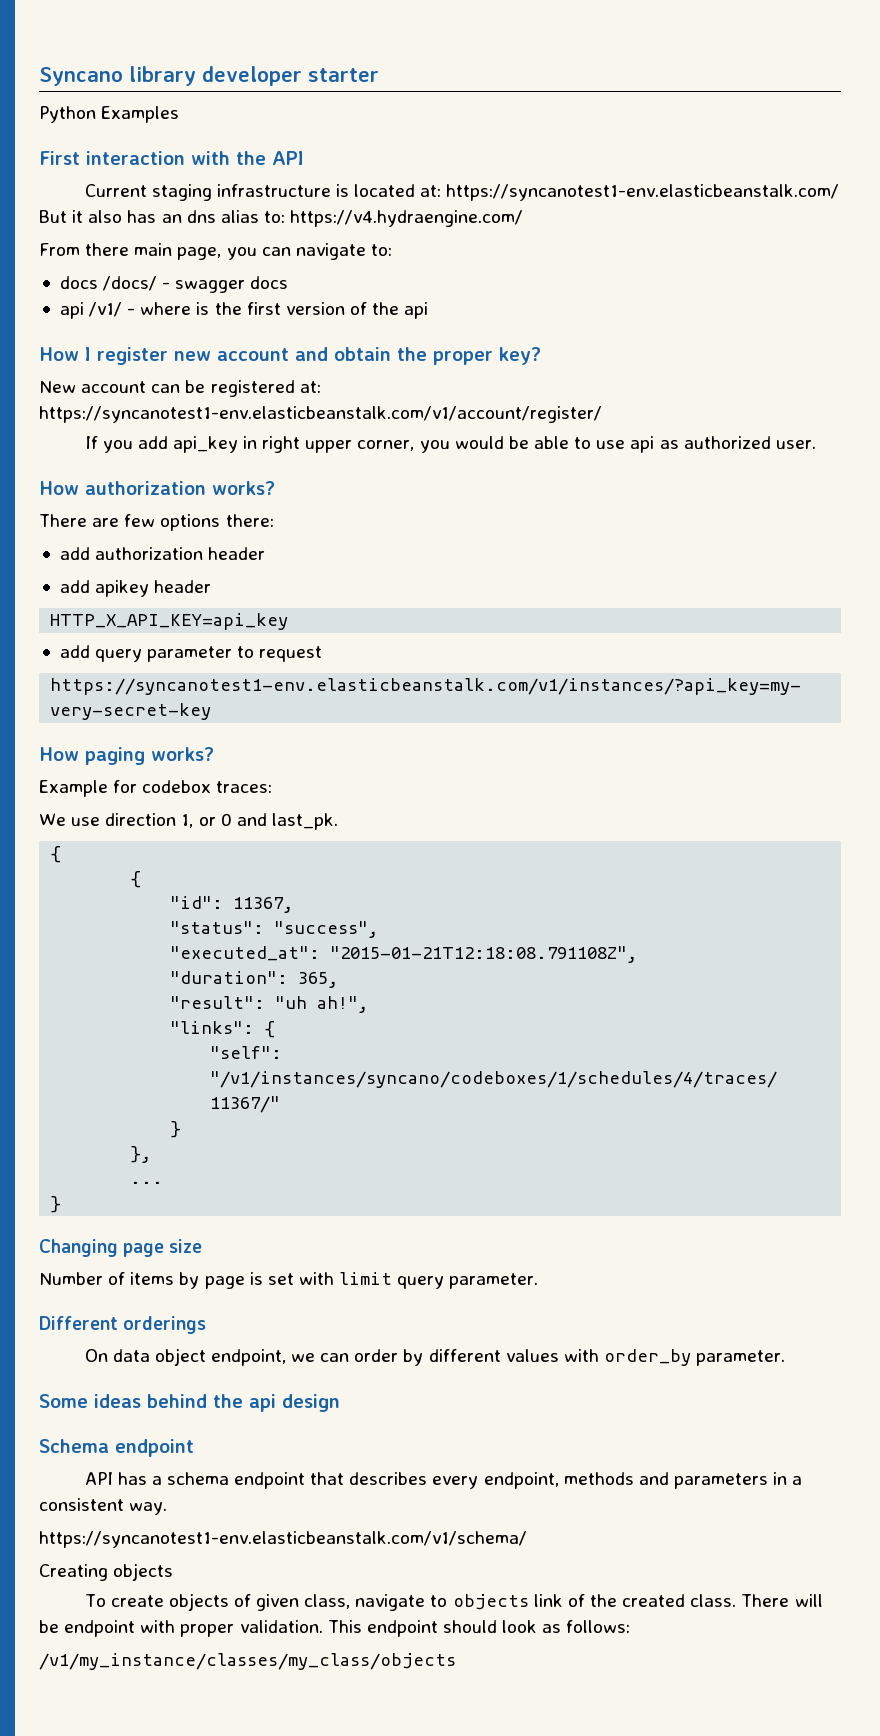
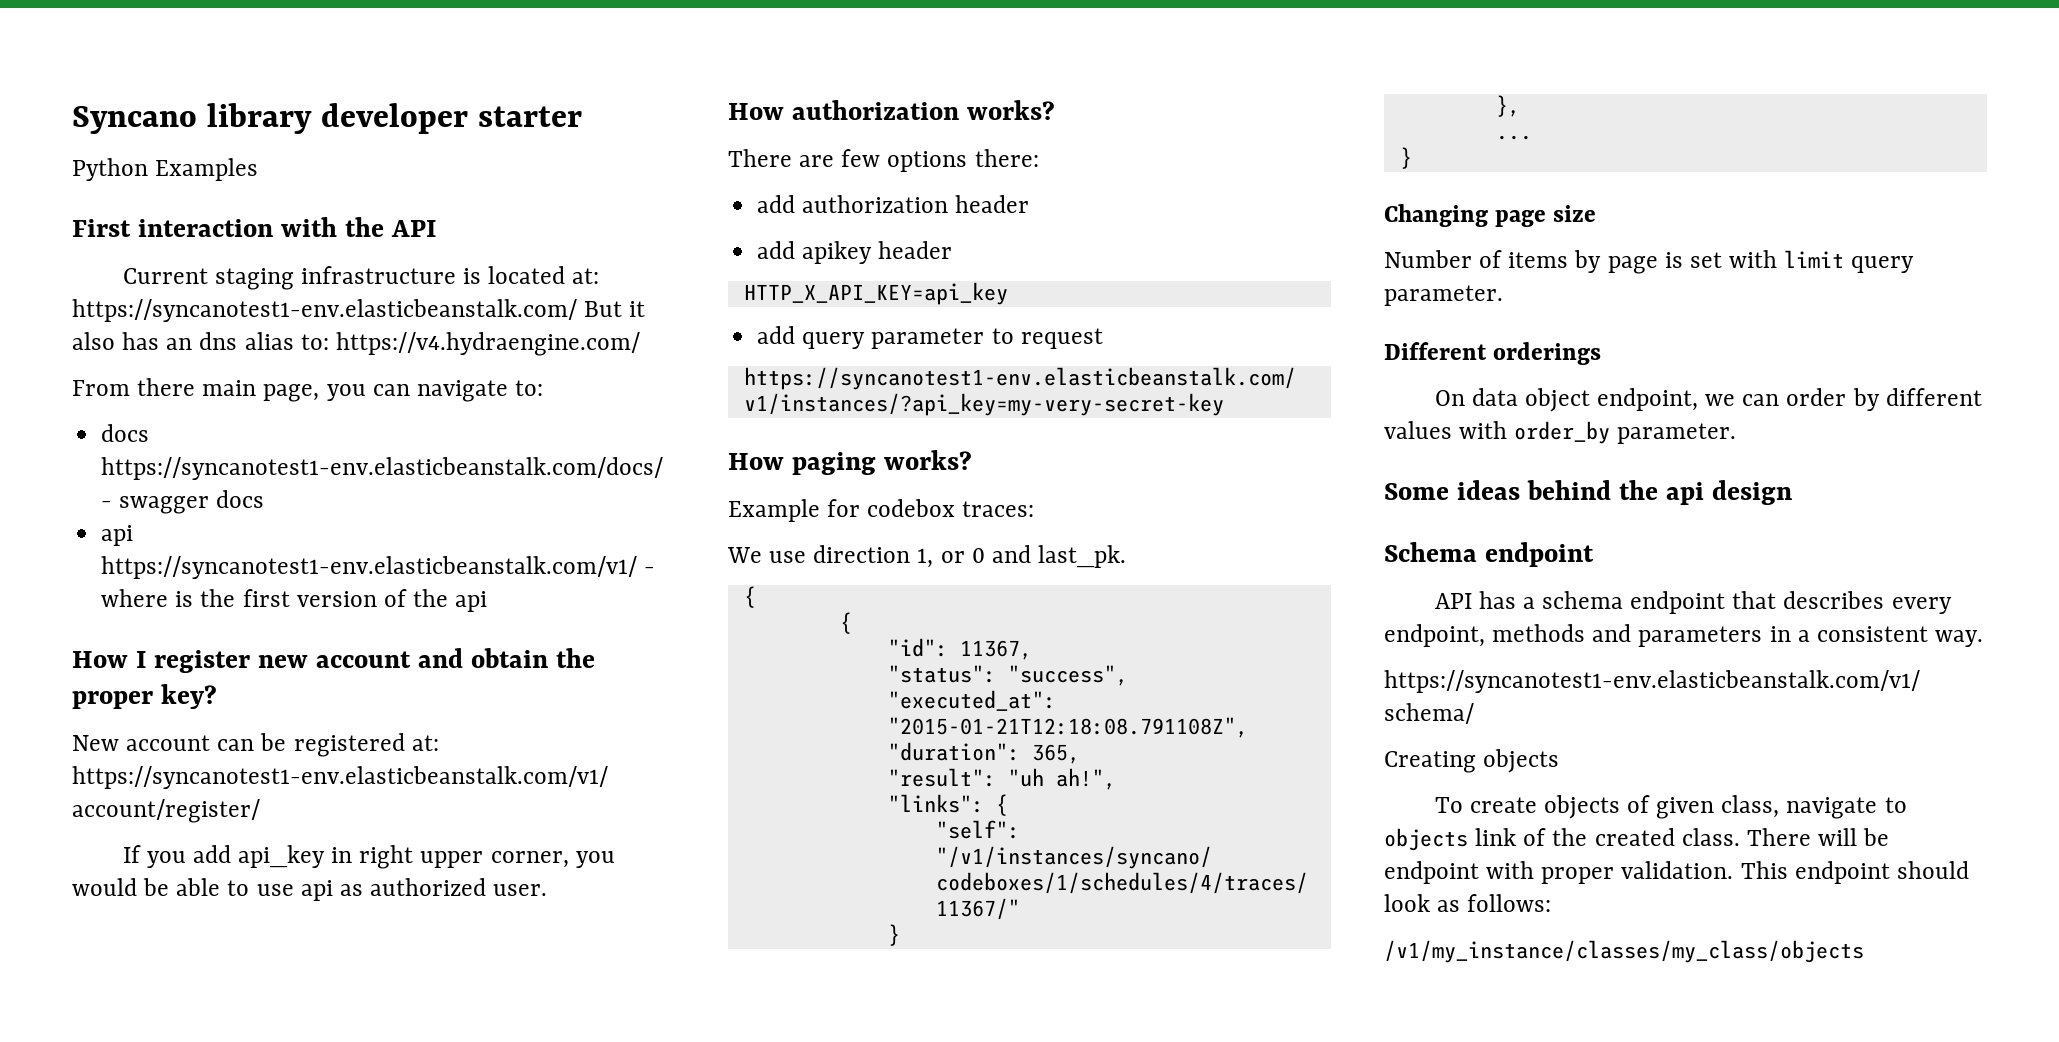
[102,276,158,291] /docs/ -> [101,457,664,480] https://syncanotest1-env.elasticbeanstalk.com/docs/
[88,302,123,317] /v1/ -> [101,556,638,579] https://syncanotest1-env.elasticbeanstalk.com/v1/

